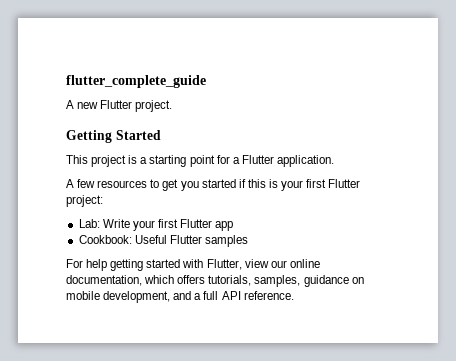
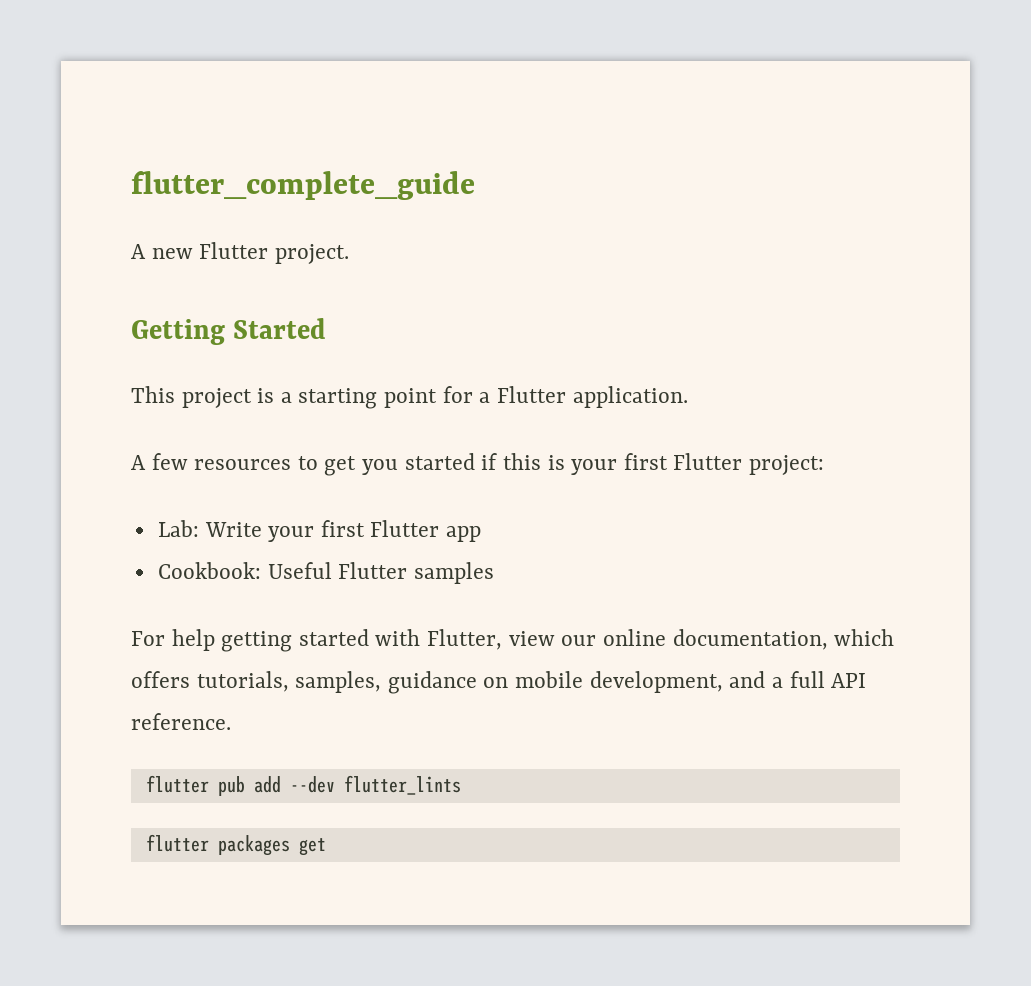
(294, 295) none -> [145,775,461,796] [145,834,326,856] // flutter pub add --dev flutter_lints // flutter packages get

